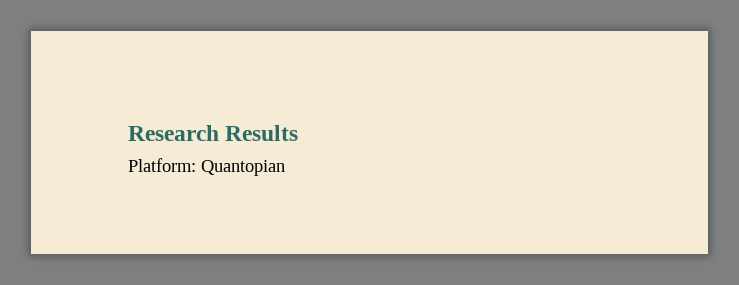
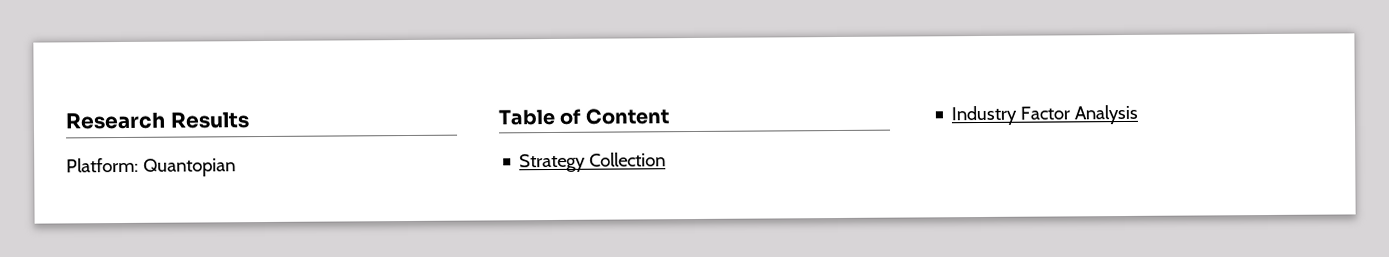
(285, 168) none -> [498,108,669,126] [519,152,667,173] [951,104,1139,126] // Table of Content // Strategy Collection // Industry Factor Analysis

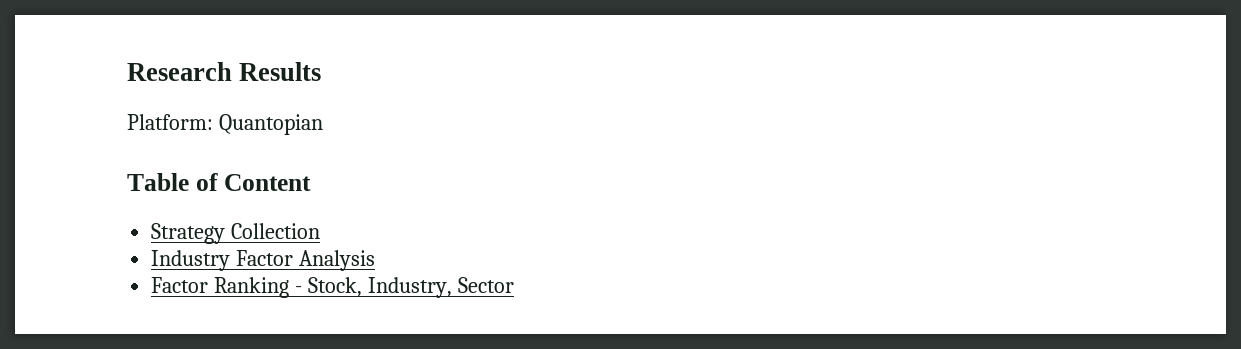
(1139, 114) none -> [151,277,514,298] // Factor Ranking - Stock, Industry, Sector

